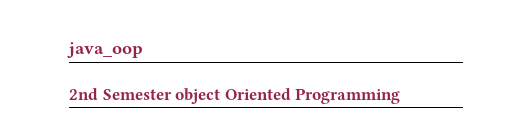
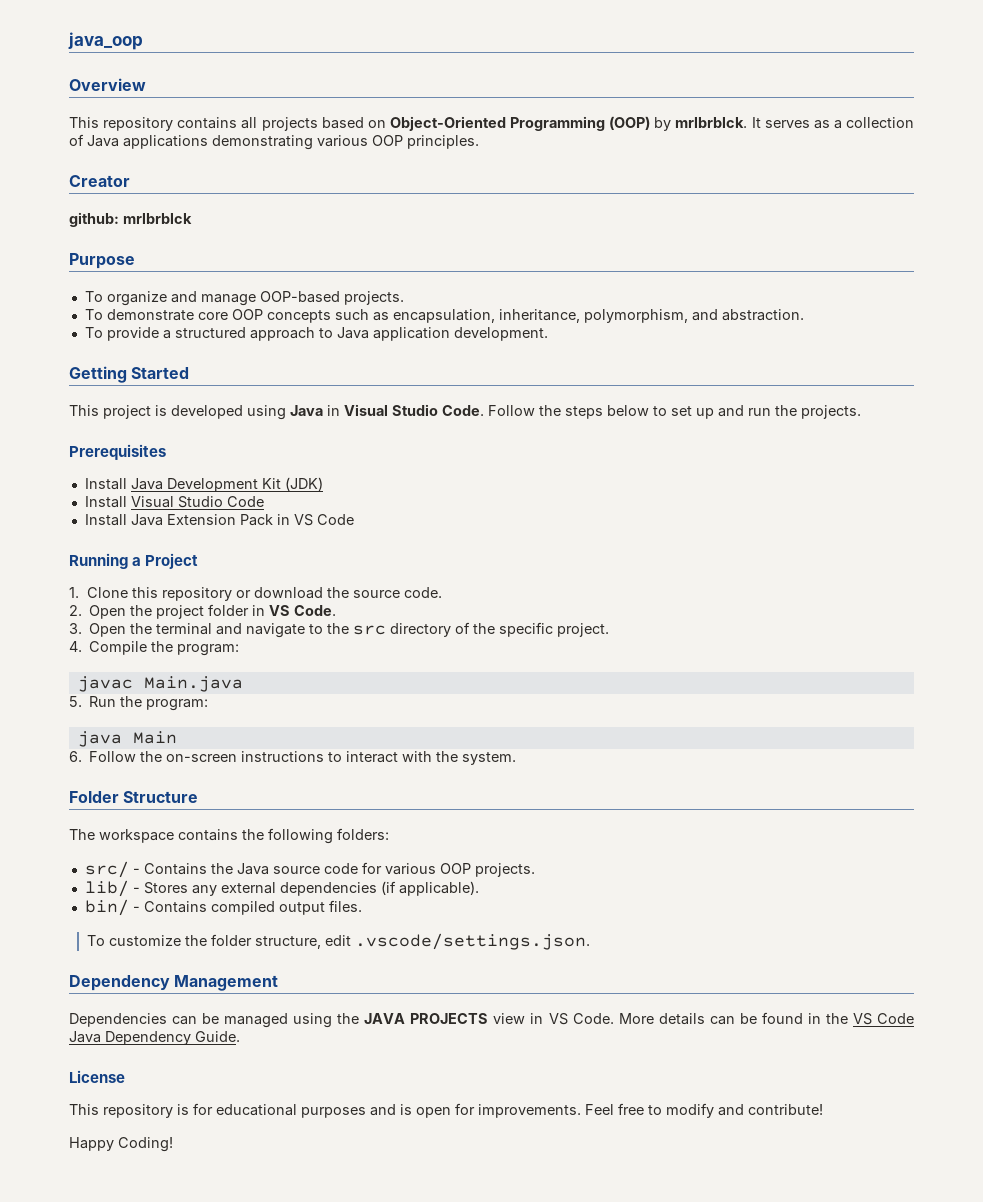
[69,88,401,104] 2nd Semester object Oriented Programming -> [69,78,146,91] [69,116,914,131] [69,134,479,150] [69,175,130,187] [69,212,192,227] [69,253,135,269] [84,291,404,306] [84,309,804,323] [84,327,548,341] [69,366,190,383] [69,404,861,420] [69,444,166,460] [84,477,323,492] [84,496,264,508] [84,514,354,526] [69,553,199,569] [69,587,443,601] [69,604,337,619] [69,622,610,638] [69,641,240,656] [77,676,243,692] [69,696,209,711] [77,731,177,747] [69,751,517,765] [69,791,199,803] [69,828,389,844] [84,861,535,878] [84,880,479,897] [84,899,362,916] [87,933,591,950] [69,975,279,991] [69,1012,914,1028] [69,1031,240,1045] [69,1070,125,1083] [69,1103,823,1118] [69,1137,173,1152] Overview // This repository contains all projects based on Object-Oriented Programming (OOP) by mrlbrblck. It serves as a collection of Java applications demonstrating various OOP principles. // Creator // github: mrlbrblck // Purpose // To organize and manage OOP-based projects. // To demonstrate core OOP concepts such as encapsulation, inheritance, polymorphism, and abstraction. // To provide a structured approach to Java application development. // Getting Started // This project is developed using Java in Visual Studio Code. Follow the steps below to set up and run the projects. // Prerequisites // Install Java Development Kit (JDK) // Install Visual Studio Code // Install Java Extension Pack in VS Code // Running a Project // 1. Clone this repository or download the source code. // 2. Open the project folder in VS Code. // 3. Open the terminal and navigate to the src directory of the specific project. // 4. Compile the program: // javac Main.java // 5. Run the program: // java Main // 6. Follow the on-screen instructions to interact with the system. // Folder Structure // The workspace contains the following folders: // src/ - Contains the Java source code for various OOP projects. // lib/ - Stores any external dependencies (if applicable). // bin/ - Contains compiled output files. // To customize the folder structure, edit .vscode/settings.json. // Dependency Management // Dependencies can be managed using the JAVA PROJECTS view in VS Code. More details can be found in the VS Code Java Dependency Guide. // License // This repository is for educational purposes and is open for improvements. Feel free to modify and contribute! // Happy Coding!

